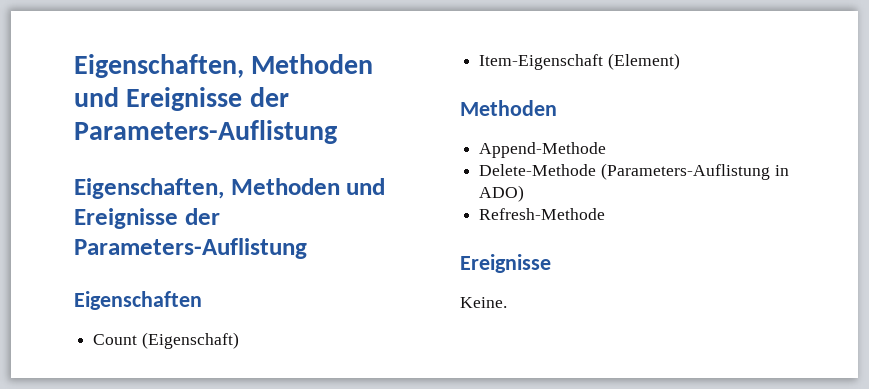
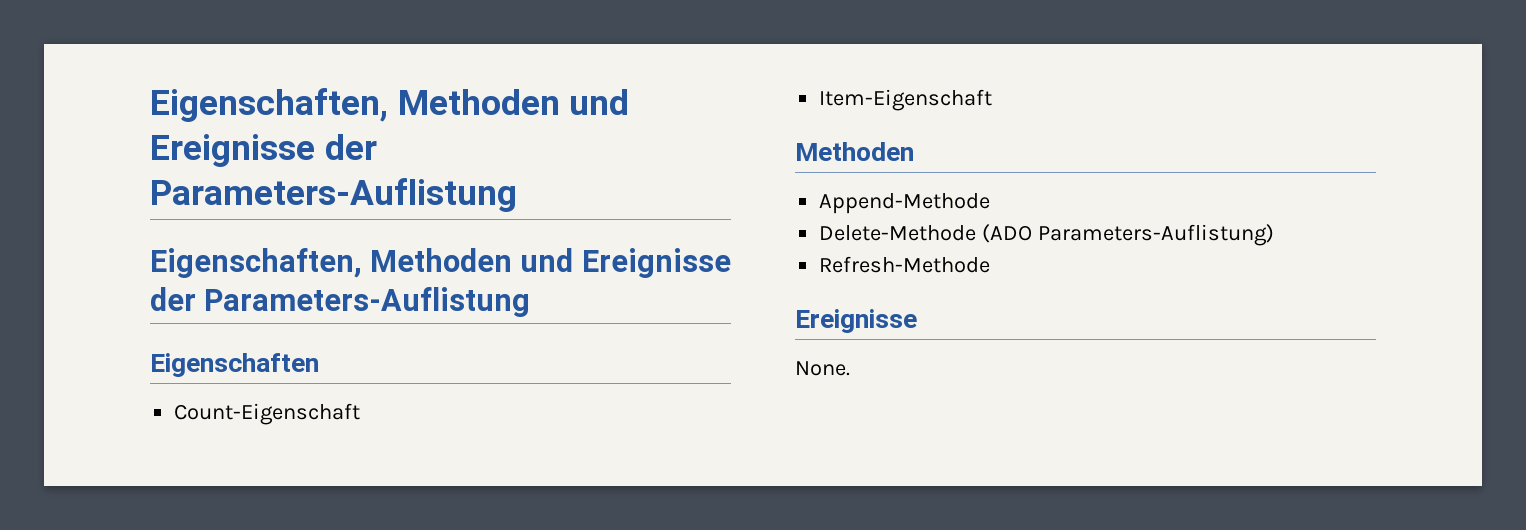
[93,332,239,349] Count (Eigenschaft) -> [174,403,361,425] Count-Eigenschaft
[607,53,680,70] (Element) -> (993, 100) none
[600,163,789,180] [479,185,525,202] (Parameters-Auflistung in ADO) -> [982,224,1275,246] (ADO Parameters-Auflistung)
[460,297,507,308] Keine. -> [795,361,850,376] None.

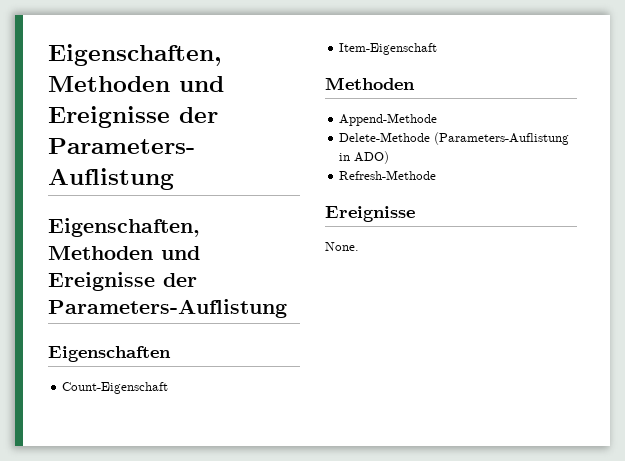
[982,224,1275,246] (ADO Parameters-Auflistung) -> [434,132,570,145] [339,151,390,164] (Parameters-Auflistung in ADO)

